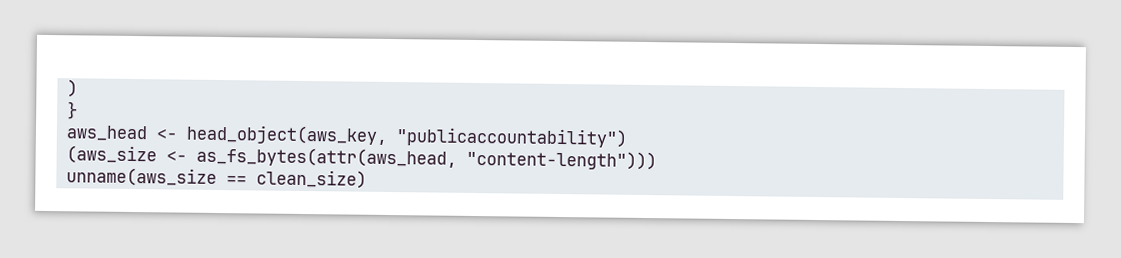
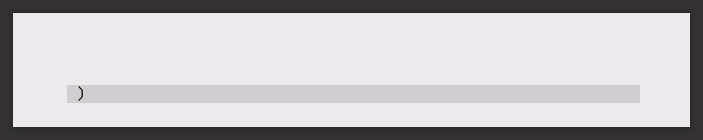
[67,101,79,120] [66,124,628,148] [66,145,658,171] [66,167,368,189] // } // aws_head <- head_object(aws_key, "publicaccountability") // (aws_size <- as_fs_bytes(attr(aws_head, "content-length"))) // unname(aws_size == clean_size) -> (85, 93) none

